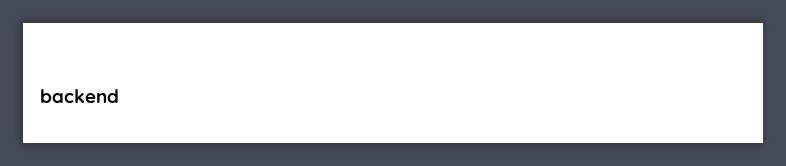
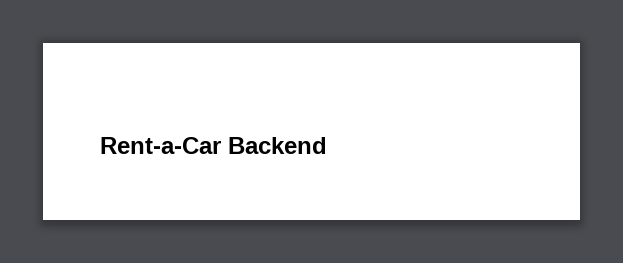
[40,89,119,103] backend -> [100,137,327,154] Rent-a-Car Backend

